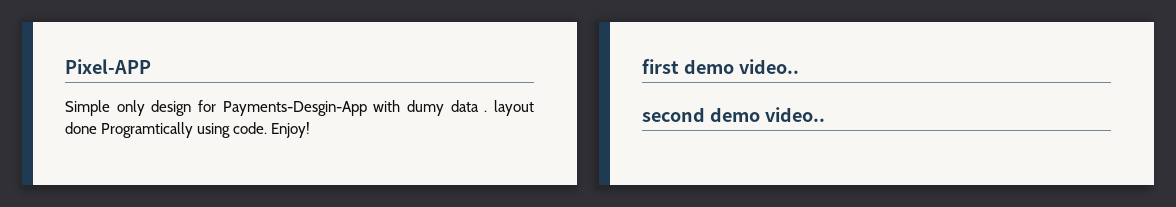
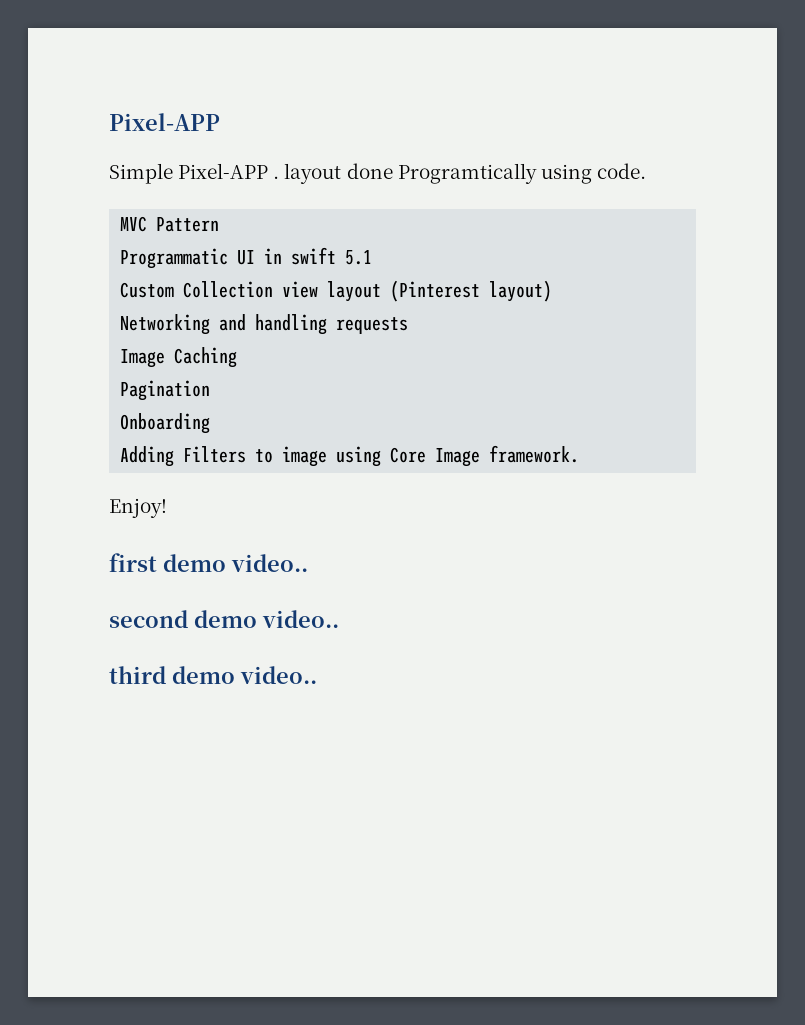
[116,100,479,116] only design for Payments-Desgin-App with dumy data -> [178,163,269,179] Pixel-APP
(268, 128) none -> [120,216,220,232] [120,247,373,269] [120,280,553,302] [120,314,409,335] [120,347,238,368] [120,380,211,401] [120,413,211,434] [120,445,580,467] // MVC Pattern // Programmatic UI in swift 5.1 // Custom Collection view layout (Pinterest layout) // Networking and handling requests // Image Caching // Pagination // Onboarding // Adding Filters to image using Core Image framework. //
(825, 114) none -> [109,666,317,684] // third demo video..

